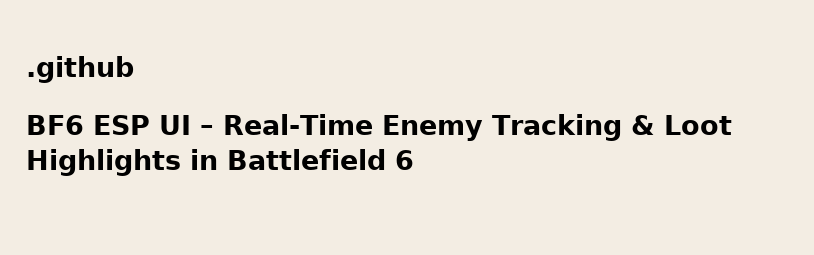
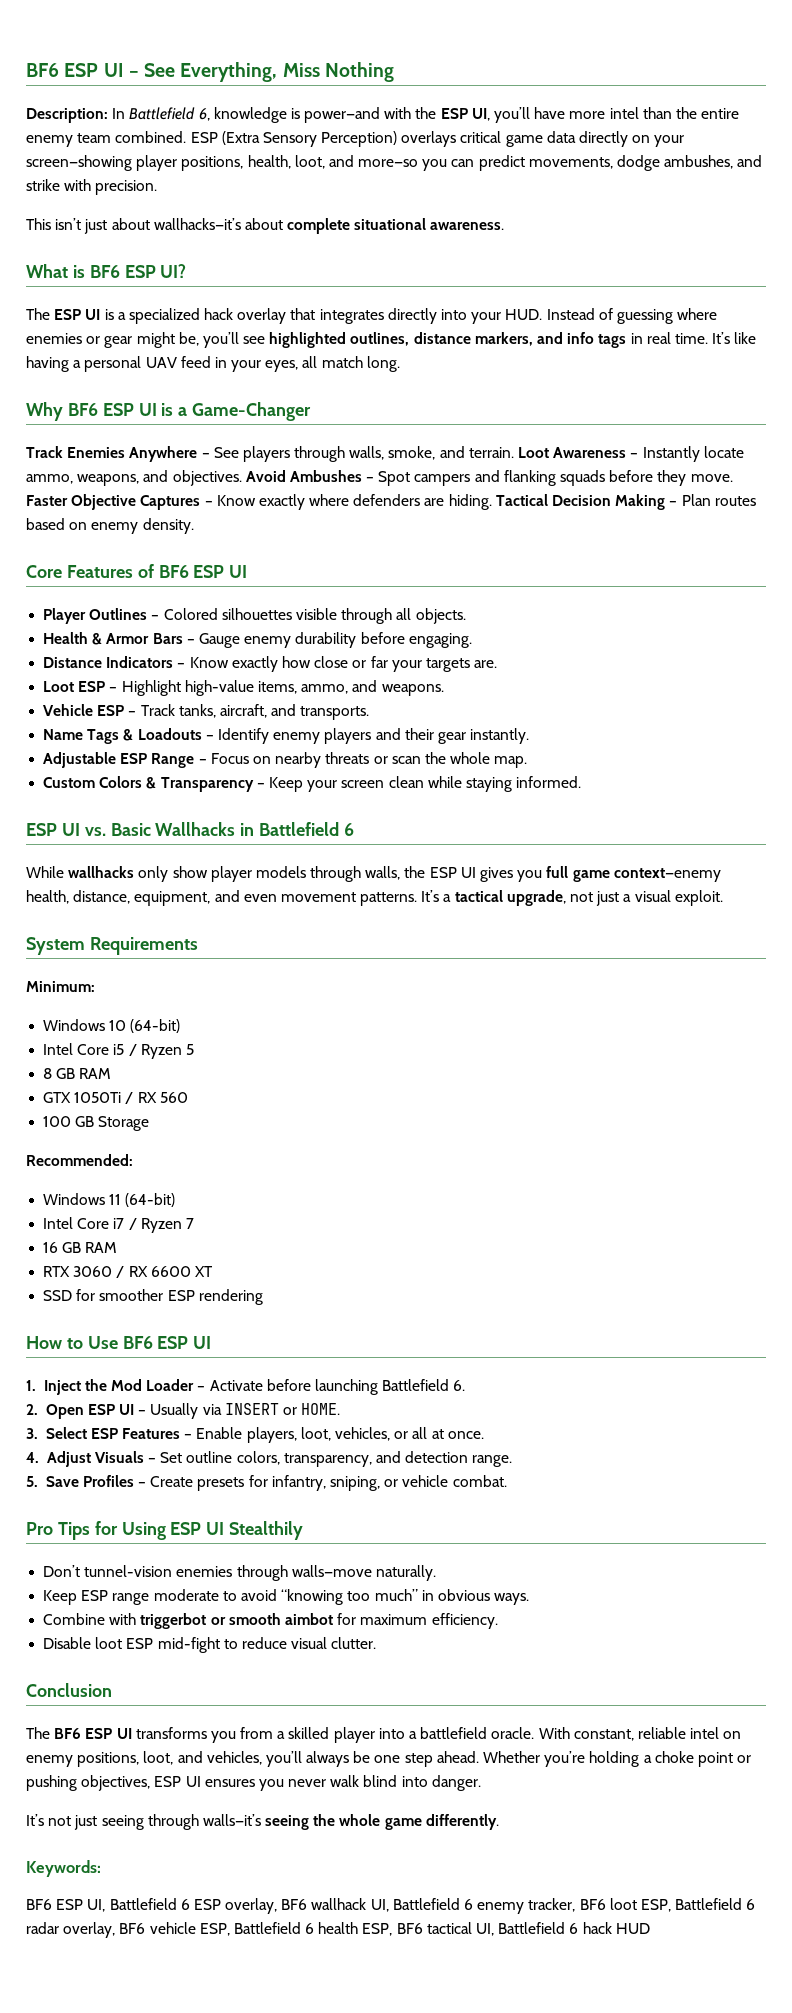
[26,56,134,83] .github // -> (26, 70) none
[223,114,732,141] [26,149,414,176] Real-Time Enemy Tracking & Loot Highlights in Battlefield 6 -> [144,62,394,82] [26,107,740,123] [26,131,685,147] [26,155,763,171] [26,179,158,195] [26,218,505,234] [26,264,187,278] [26,308,718,324] [26,332,757,348] [26,356,400,372] [26,402,312,421] [26,446,744,462] [26,470,733,486] [26,494,756,510] [26,518,194,534] [26,564,248,578] [43,608,466,624] [43,632,472,648] [43,656,498,672] [43,680,444,696] [43,704,370,720] [43,728,530,744] [43,752,528,768] [43,776,582,792] [26,822,355,836] [26,866,721,882] [26,890,723,906] [26,937,198,955] [26,981,95,992] [43,1019,181,1033] [43,1043,194,1059] [43,1068,112,1079] [43,1092,188,1104] [43,1116,150,1131] [26,1154,133,1166] [43,1193,176,1207] [43,1217,194,1233] [43,1242,118,1253] [43,1266,213,1278] [43,1289,263,1305] [26,1336,212,1349] [26,1379,466,1395] [26,1403,341,1419] [26,1427,484,1443] [26,1451,513,1467] [26,1475,507,1491] [26,1521,304,1540] [43,1565,436,1581] [43,1589,530,1605] [43,1613,498,1629] [43,1637,377,1653] [26,1683,112,1697] [26,1727,742,1743] [26,1751,752,1767] [26,1775,481,1791] [26,1814,499,1830] [26,1860,101,1877] [26,1898,756,1914] [26,1922,650,1938] See Everything, Miss Nothing // Description: In Battlefield 6, knowledge is power—and with the ESP UI, you’ll have more intel than the entire enemy team combined. ESP (Extra Sensory Perception) overlays critical game data directly on your screen—showing player positions, health, loot, and more—so you can predict movements, dodge ambushes, and strike with precision. // This isn’t just about wallhacks—it’s about complete situational awareness. // What is BF6 ESP UI? // The ESP UI is a specialized hack overlay that integrates directly into your HUD. Instead of guessing where enemies or gear might be, you’ll see highlighted outlines, distance markers, and info tags in real time. It’s like having a personal UAV feed in your eyes, all match long. // Why BF6 ESP UI is a Game-Changer // Track Enemies Anywhere – See players through walls, smoke, and terrain. Loot Awareness – Instantly locate ammo, weapons, and objectives. Avoid Ambushes – Spot campers and flanking squads before they move. Faster Objective Captures – Know exactly where defenders are hiding. Tactical Decision Making – Plan routes based on enemy density. // Core Features of BF6 ESP UI // Player Outlines – Colored silhouettes visible through all objects. // Health & Armor Bars – Gauge enemy durability before engaging. // Distance Indicators – Know exactly how close or far your targets are. // Loot ESP – Highlight high-value items, ammo, and weapons. // Vehicle ESP – Track tanks, aircraft, and transports. // Name Tags & Loadouts – Identify enemy players and their gear instantly. // Adjustable ESP Range – Focus on nearby threats or scan the whole map. // Custom Colors & Transparency – Keep your screen clean while staying informed. // ESP UI vs. Basic Wallhacks in Battlefield 6 // While wallhacks only show player models through walls, the ESP UI gives you full game context—enemy health, distance, equipment, and even movement patterns. It’s a tactical upgrade, not just a visual exploit. // System Requirements // Minimum: // Windows 10 (64-bit) // Intel Core i5 / Ryzen 5 // 8 GB RAM // GTX 1050Ti / RX 560 // 100 GB Storage // Recommended: // Windows 11 (64-bit) // Intel Core i7 / Ryzen 7 // 16 GB RAM // RTX 3060 / RX 6600 XT // SSD for smoother ESP rendering // How to Use BF6 ESP UI // 1. Inject the Mod Loader – Activate before launching Battlefield 6. // 2. Open ESP UI – Usually via INSERT or HOME. // 3. Select ESP Features – Enable players, loot, vehicles, or all at once. // 4. Adjust Visuals – Set outline colors, transparency, and detection range. // 5. Save Profiles – Create presets for infantry, sniping, or vehicle combat. // Pro Tips for Using ESP UI Stealthily // Don’t tunnel-vision enemies through walls—move naturally. // Keep ESP range moderate to avoid “knowing too much” in obvious ways. // Combine with triggerbot or smooth aimbot for maximum efficiency. // Disable loot ESP mid-fight to reduce visual clutter. // Conclusion // The BF6 ESP UI transforms you from a skilled player into a battlefield oracle. With constant, reliable intel on enemy positions, loot, and vehicles, you’ll always be one step ahead. Whether you’re holding a choke point or pushing objectives, ESP UI ensures you never walk blind into danger. // It’s not just seeing through walls—it’s seeing the whole game differently. // Keywords: // BF6 ESP UI, Battlefield 6 ESP overlay, BF6 wallhack UI, Battlefield 6 enemy tracker, BF6 loot ESP, Battlefield 6 radar overlay, BF6 vehicle ESP, Battlefield 6 health ESP, BF6 tactical UI, Battlefield 6 hack HUD

